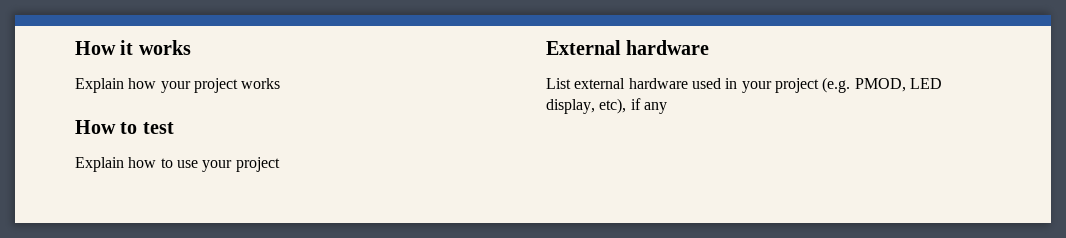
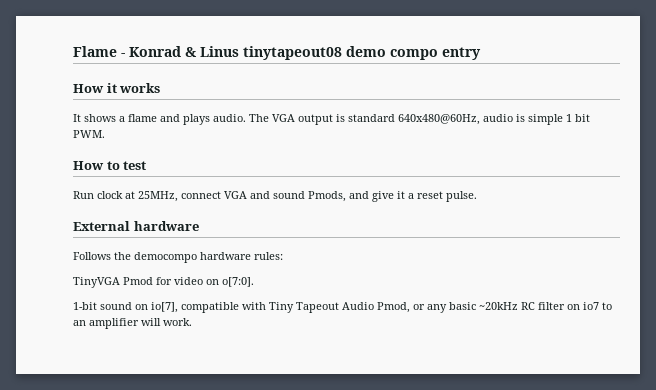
[75,40,191,55] [75,78,281,93] [75,120,174,134] [75,157,280,172] [546,40,710,55] [546,77,942,93] [546,98,667,114] How it works // Explain how your project works // How to test // Explain how to use your project // External hardware // List external hardware used in your project (e.g. PMOD, LED display, etc), if any -> [73,46,481,60] [73,83,161,93] [73,114,590,125] [73,130,105,138] [73,161,147,170] [73,191,477,202] [73,221,199,231] [73,252,283,263] [73,277,254,288] [73,302,612,313] [73,318,192,329] Flame - Konrad & Linus tinytapeout08 demo compo entry // How it works // It shows a flame and plays audio. The VGA output is standard 640x480@60Hz, audio is simple 1 bit PWM. // How to test // Run clock at 25MHz, connect VGA and sound Pmods, and give it a reset pulse. // External hardware // Follows the democompo hardware rules: // TinyVGA Pmod for video on o[7:0]. // 1-bit sound on io[7], compatible with Tiny Tapeout Audio Pmod, or any basic ~20kHz RC filter on io7 to an amplifier will work.

